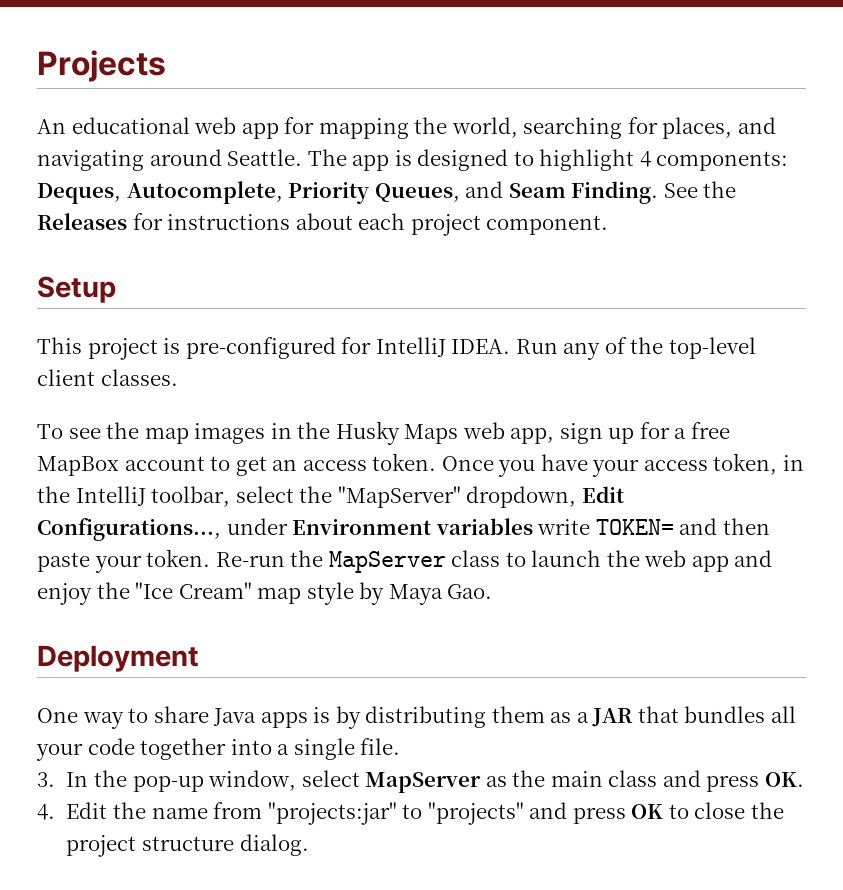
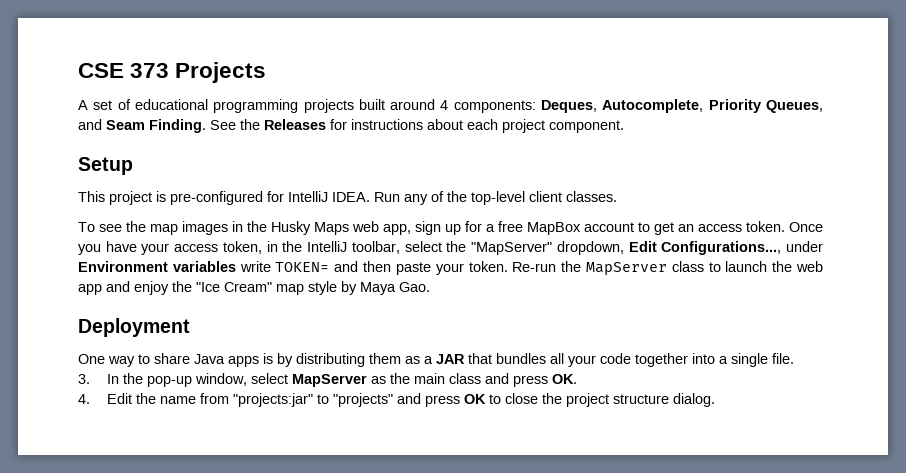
(37, 66) none -> [78,63,170,78] CSE 373
[37,117,776,139] [37,149,635,171] An educational web app for mapping the world, searching for places, and navigating around Seattle. The app is designed to highlight -> [78,99,436,113] A set of educational programming projects built around

